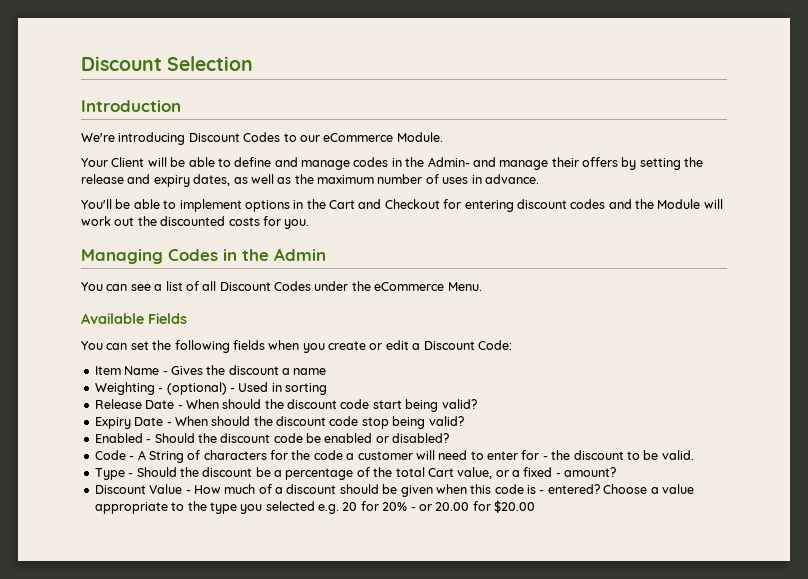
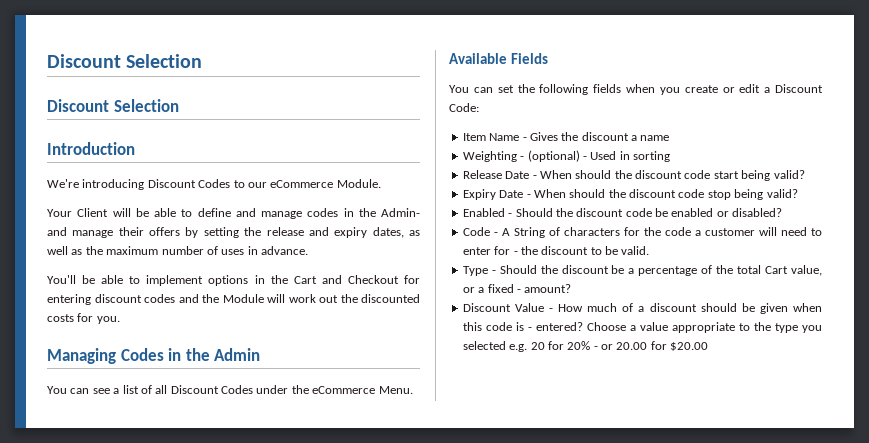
[81,56,254,71] Discount Selection -> [47,54,203,68] [47,99,179,112] Discount Selection // Discount Selection

